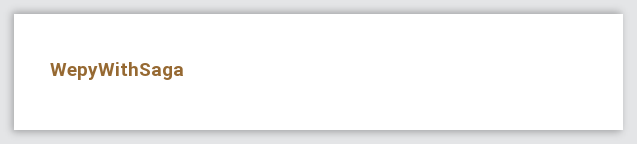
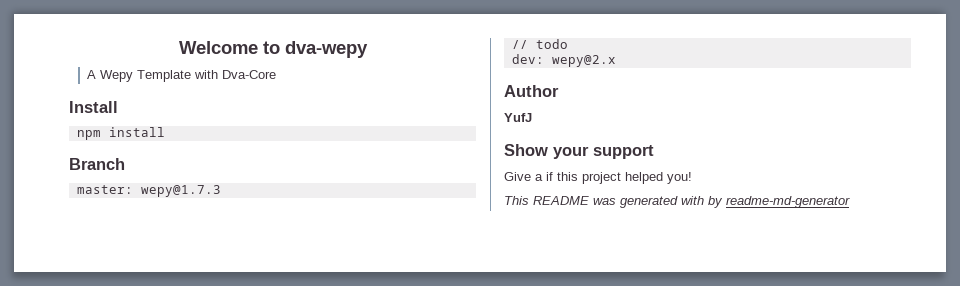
[50,62,184,80] WepyWithSaga -> [178,41,368,58] [86,70,276,82] [69,101,118,113] [76,127,165,140] [69,158,125,170] [76,185,221,197] [511,39,568,49] [511,54,616,67] [504,85,559,97] [504,113,532,122] [504,144,654,159] [504,172,692,184] [504,196,850,208] Welcome to dva-wepy // A Wepy Template with Dva-Core // Install // npm install // Branch // master: wepy@1.7.3 // // todo // dev: wepy@2.x // Author // YufJ // Show your support // Give a if this project helped you! // This README was generated with by readme-md-generator

